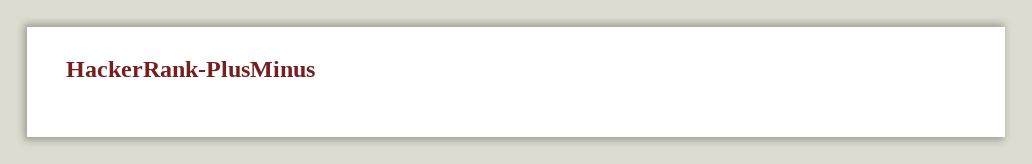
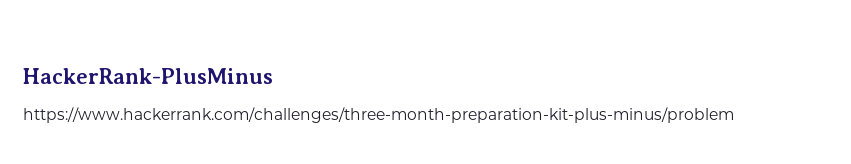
(315, 69) none -> [23,107,734,123] // https://www.hackerrank.com/challenges/three-month-preparation-kit-plus-minus/problem

